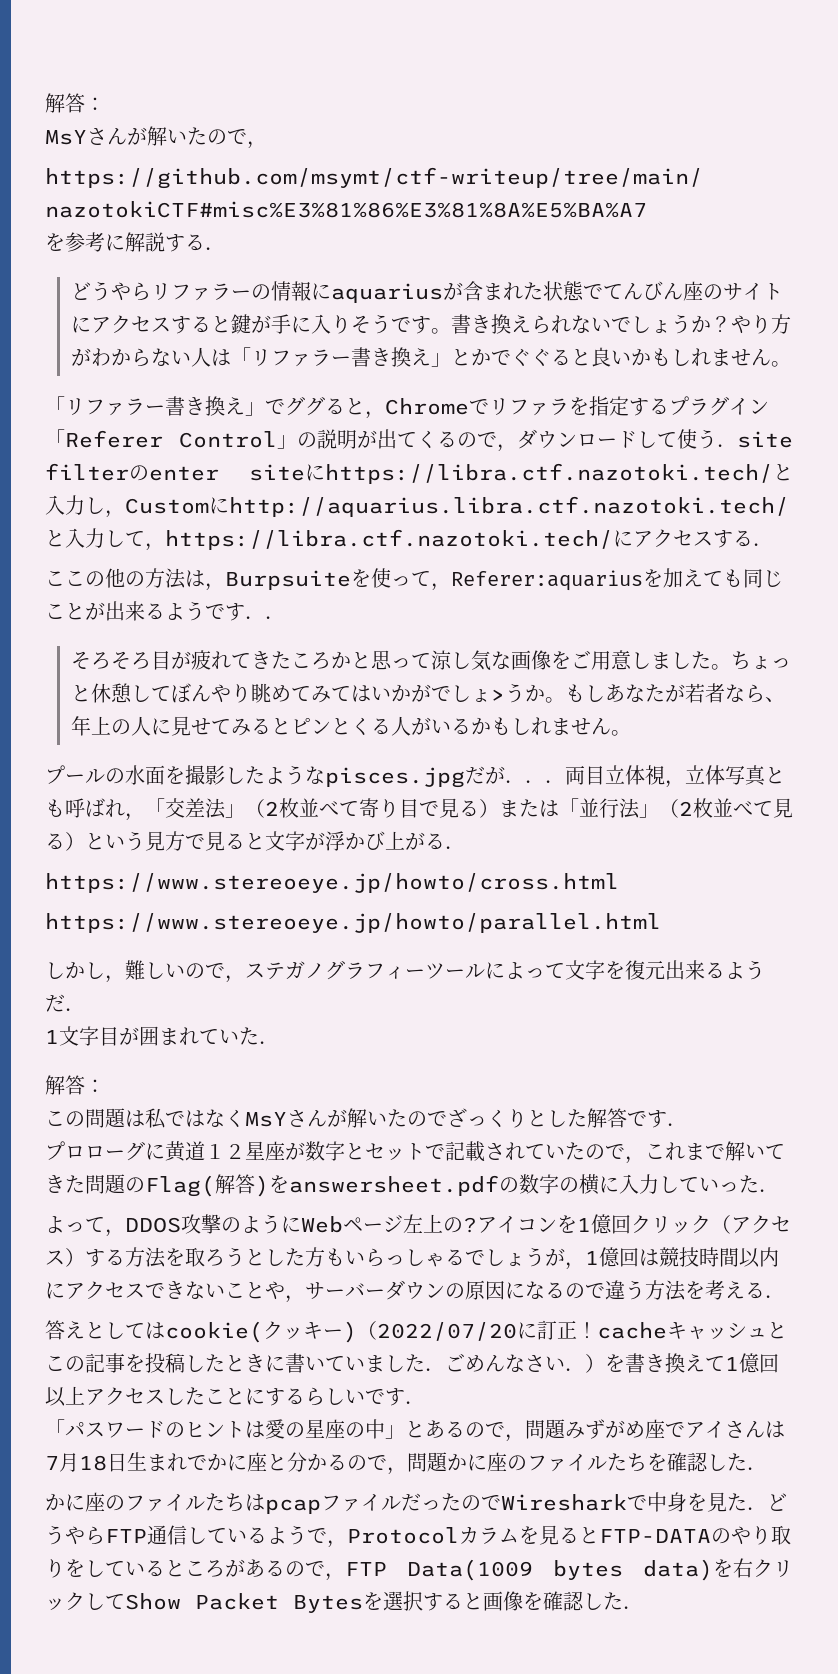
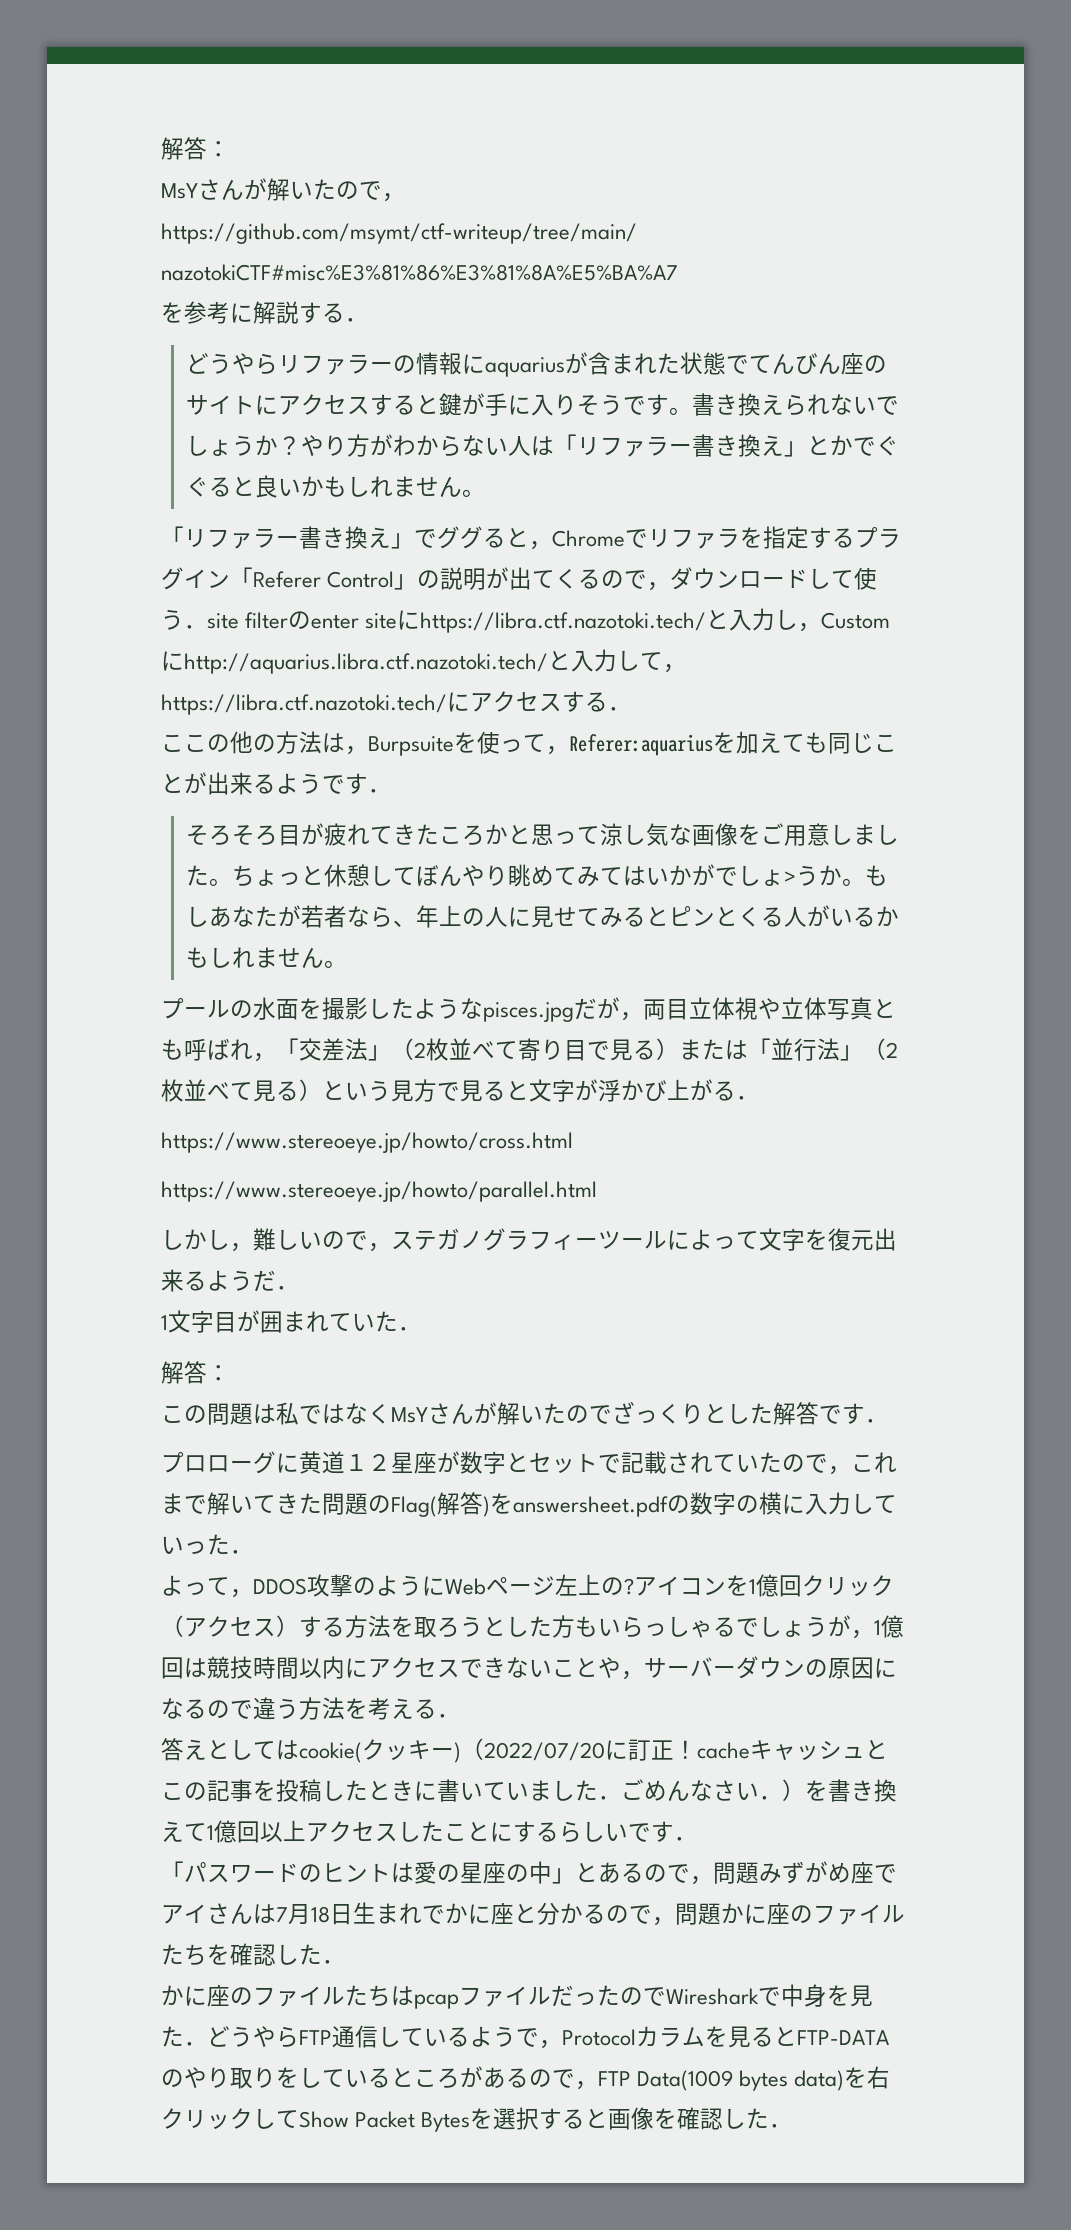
[265,616,285,619] ． -> (391, 791) none
[505,780,565,783] ．．． -> [620,1012,643,1021] ，
[665,780,685,788] ， -> [758,998,781,1019] や

